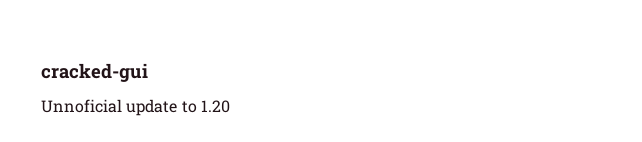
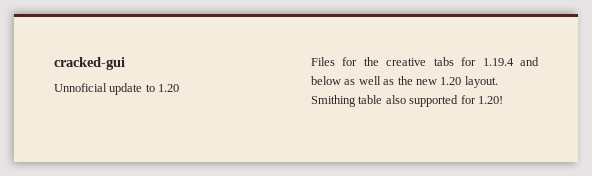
(230, 106) none -> [311,57,539,66] [311,76,498,88] [311,95,503,107] // Files for the creative tabs for 1.19.4 and below as well as the new 1.20 layout. Smithing table also supported for 1.20!

